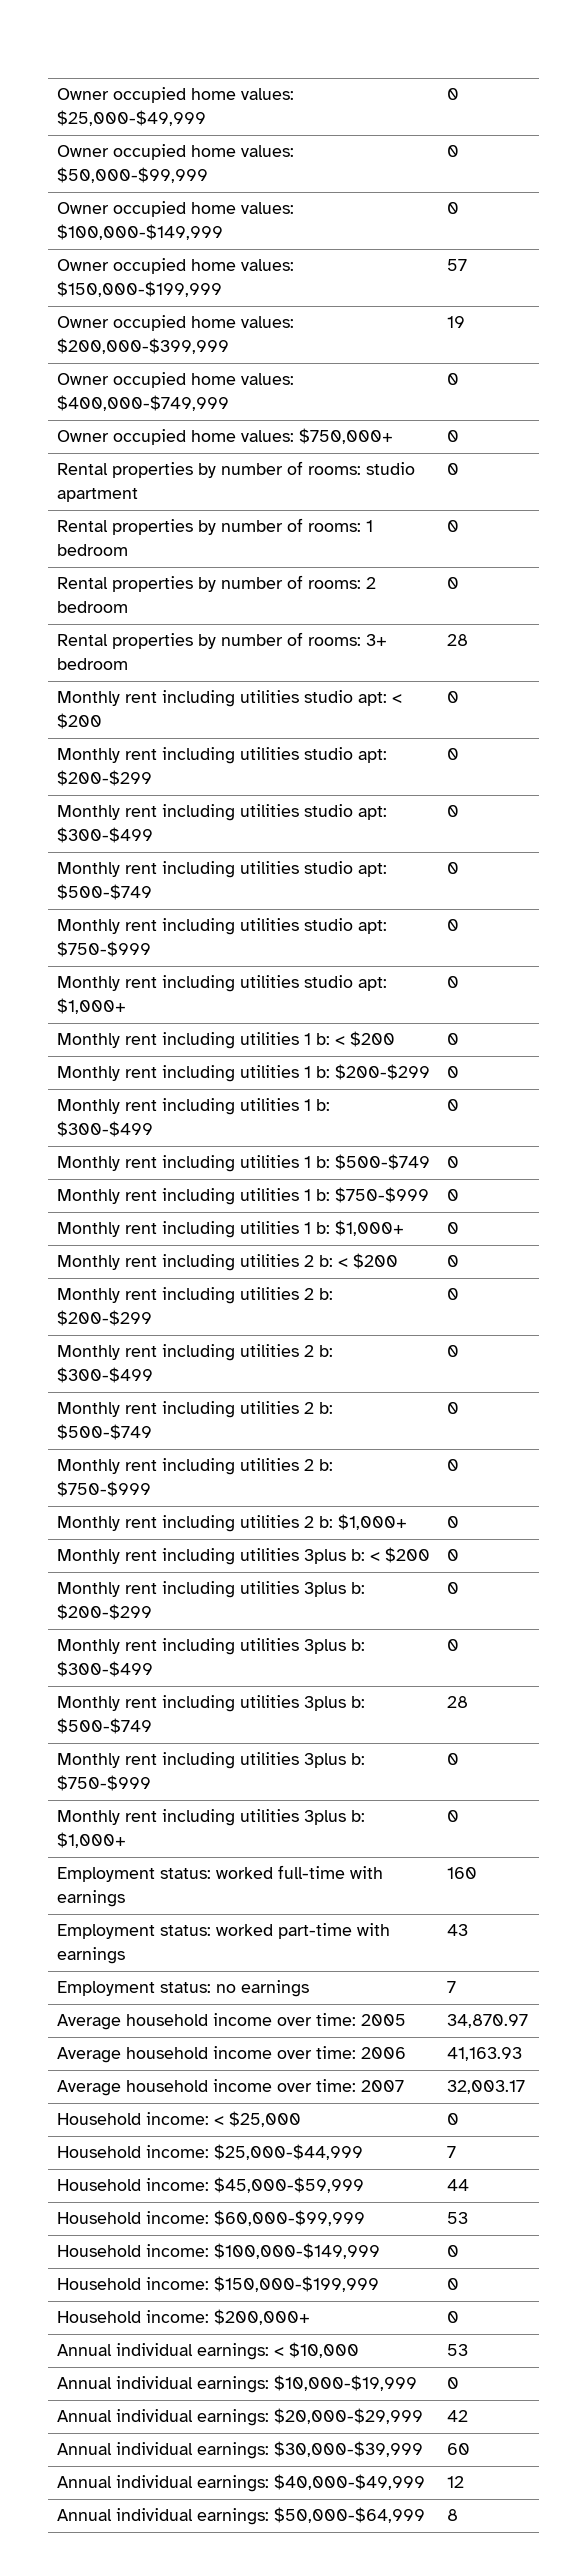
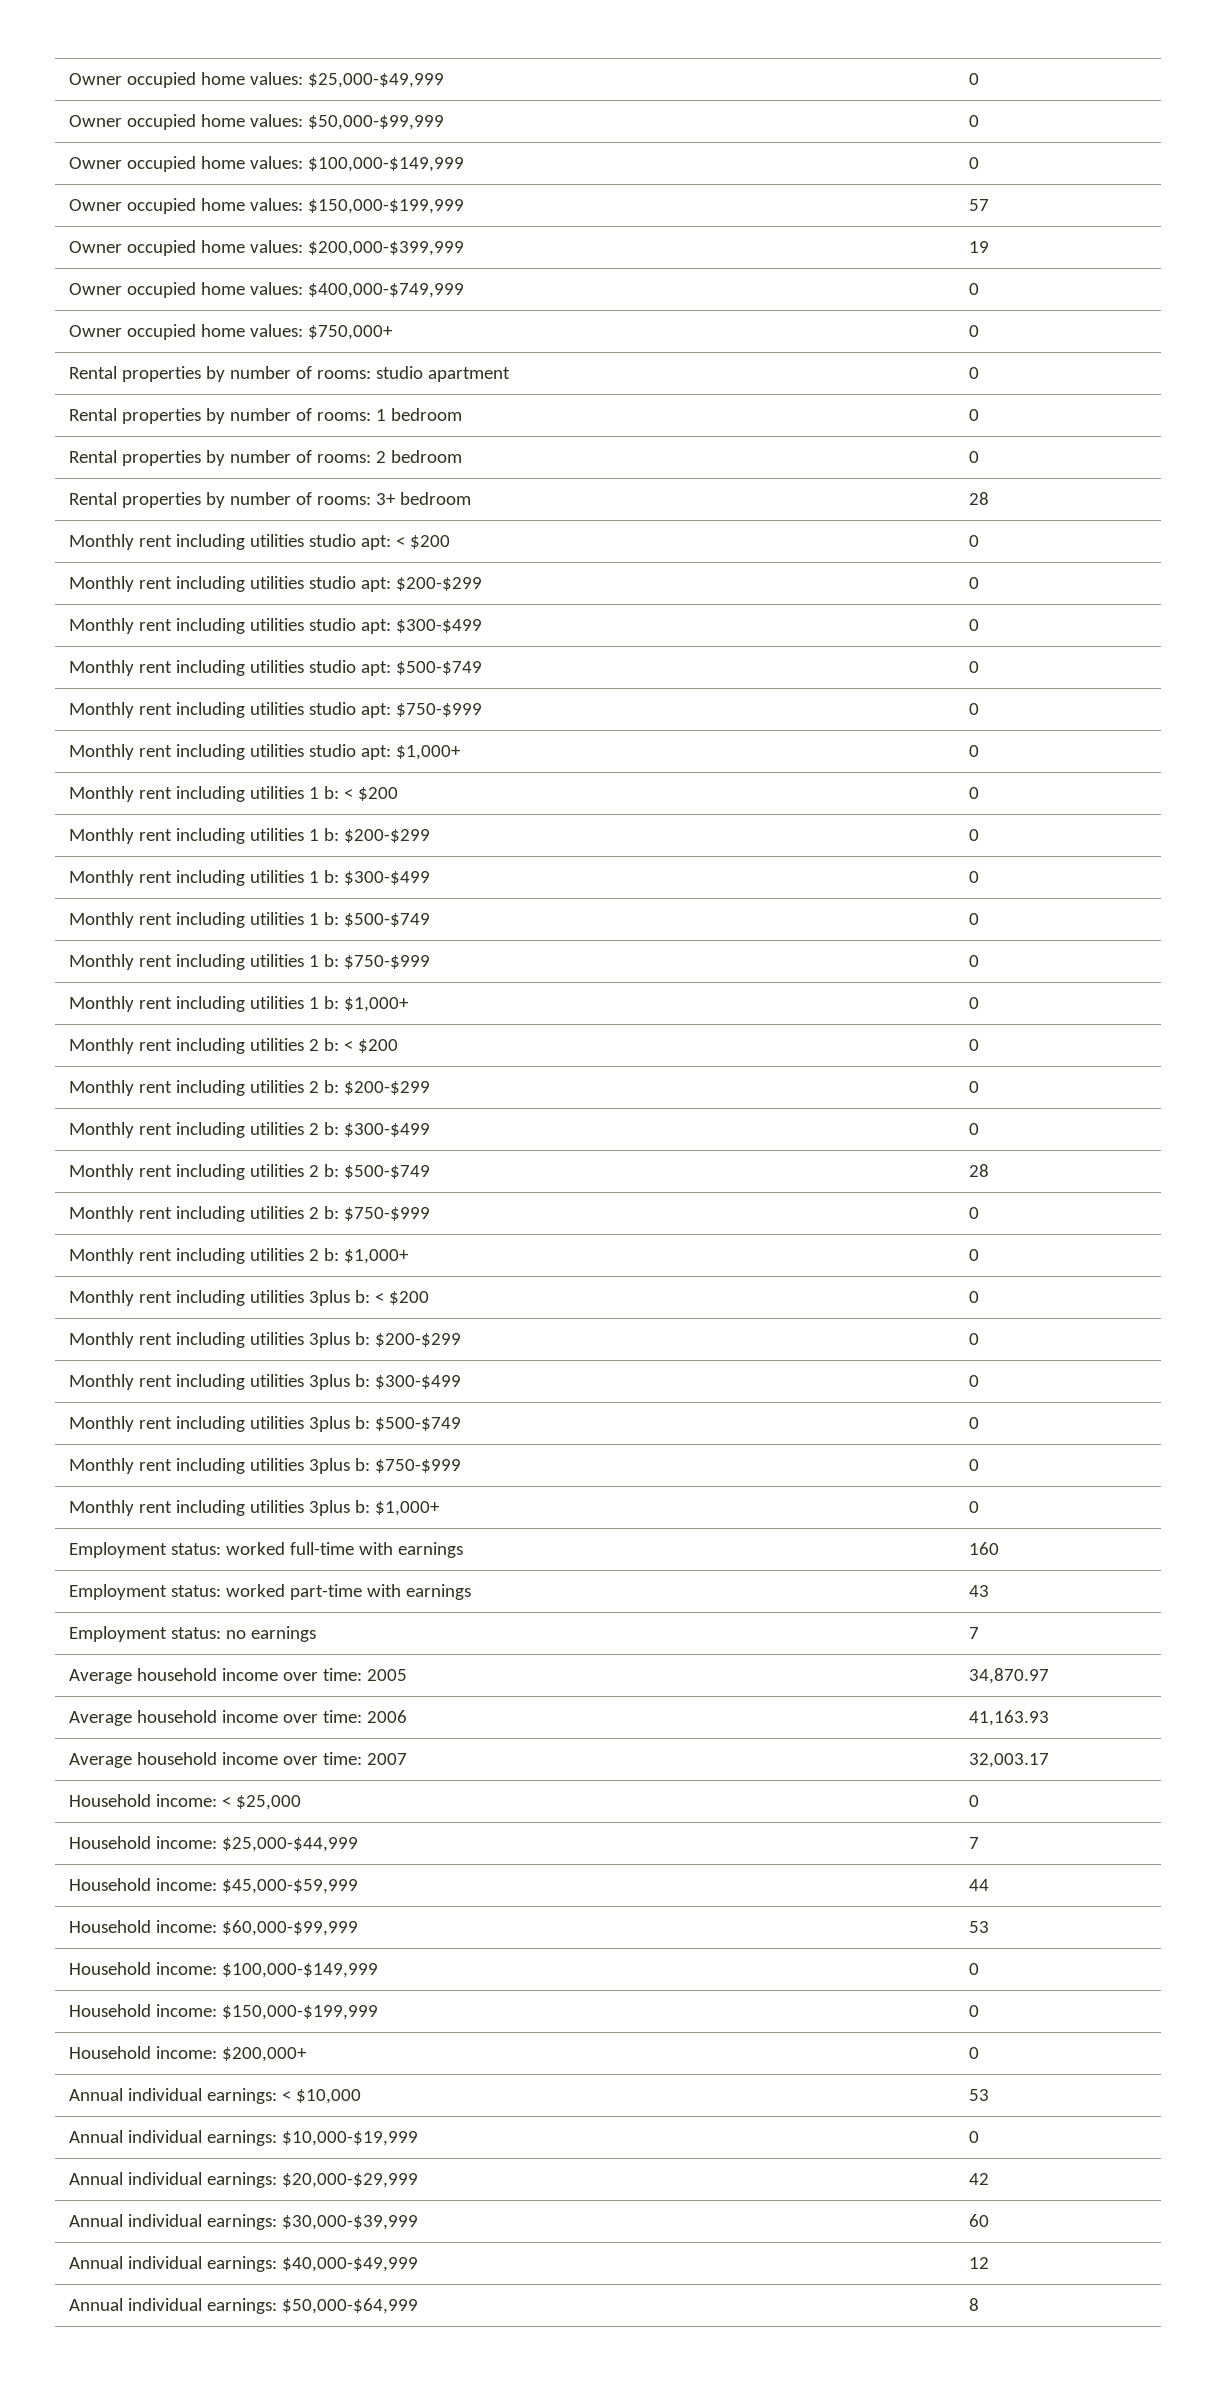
[446,1402,459,1414] 0 -> [968,1164,989,1177] 28
[446,1696,468,1708] 28 -> [968,1417,979,1429] 0

